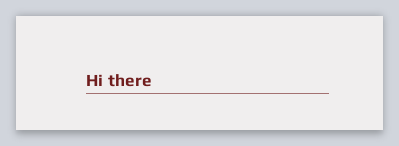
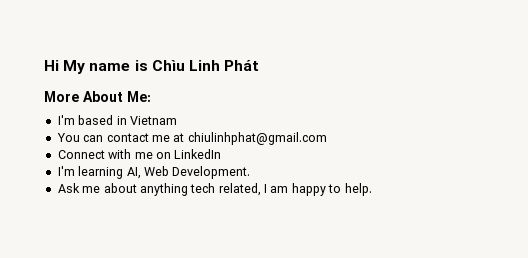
[107,74,152,87] there -> [63,60,260,74] [44,91,151,102] [57,115,177,125] [56,132,327,145] [57,149,222,159] [57,166,251,179] [57,183,372,196] My name is Chìu Linh Phát // More About Me: // I'm based in Vietnam // You can contact me at chiulinhphat@gmail.com // Connect with me on LinkedIn // I'm learning AI, Web Development. // Ask me about anything tech related, I am happy to help.

